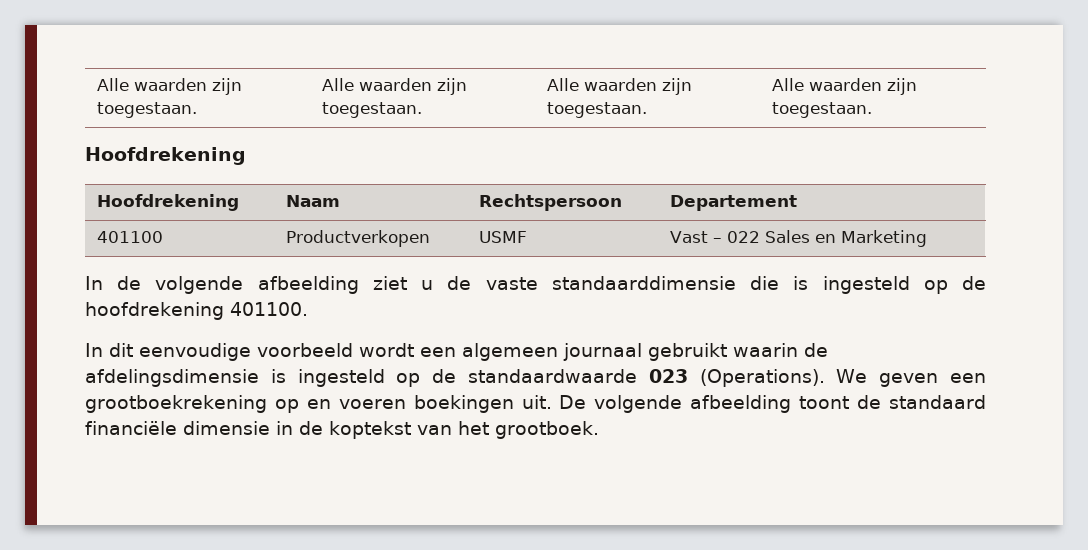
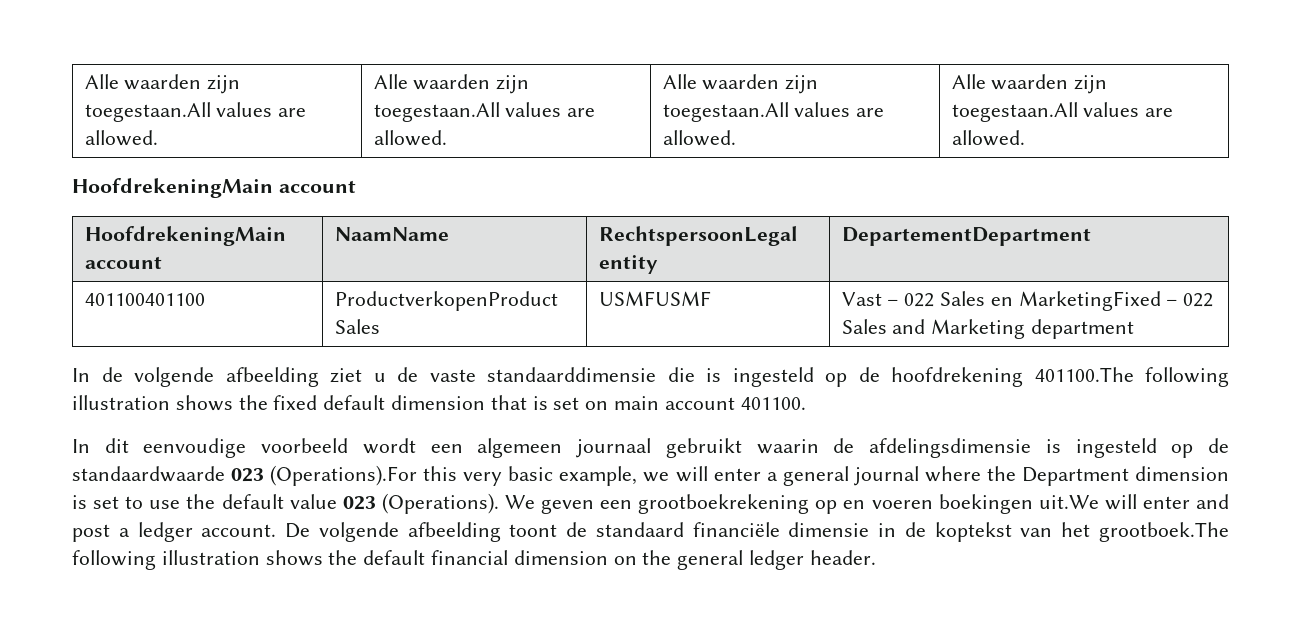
[96,78,242,95] [96,102,197,118] [321,78,467,95] [321,102,422,118] [546,78,692,95] [546,102,647,118] [771,78,917,95] [771,102,872,118] [85,147,246,165] [96,194,239,211] [285,195,340,207] [478,194,622,211] [669,195,797,211] [96,231,163,243] [285,230,430,247] [478,231,527,243] Alle waarden zijn toegestaan. | Alle waarden zijn toegestaan. | Alle waarden zijn toegestaan. | Alle waarden zijn toegestaan. // Hoofdrekening // Hoofdrekening | Naam | Rechtspersoon | Departement // 401100 | Productverkopen | USMF -> [84,74,241,94] [84,102,307,122] [84,130,158,146] [373,74,530,94] [373,102,596,122] [373,130,447,146] [662,74,819,94] [662,102,885,122] [662,130,736,146] [951,74,1108,94] [951,102,1174,122] [951,130,1025,146] [72,178,356,198] [84,226,286,246] [84,256,162,269] [334,227,449,241] [598,226,798,246] [598,255,658,274] [841,227,1091,246] [84,293,205,306] [334,291,558,311] [334,319,380,334] [598,291,711,306] Alle waarden zijn toegestaan.All values are allowed. | Alle waarden zijn toegestaan.All values are allowed. | Alle waarden zijn toegestaan.All values are allowed. | Alle waarden zijn toegestaan.All values are allowed. // HoofdrekeningMain account // HoofdrekeningMain account | NaamName | RechtspersoonLegal entity | DepartementDepartment // 401100401100 | ProductverkopenProduct Sales | USMFUSMF
(836, 238) none -> [1018,291,1214,311] [841,319,926,334] MarketingFixed – 022 Sales and
(927, 238) none -> [1030,319,1134,339] department
(224, 311) none -> [1034,367,1229,387] [72,395,735,411] 401100.The following illustration shows the fixed default dimension that is set on main account
(688, 376) none -> [270,465,1229,486] [72,494,376,510] (Operations).For this very basic example, we will enter a general journal where the Department dimension is set to use the default value 023
[521,395,552,409] uit. -> [1038,494,1229,510] [72,522,277,542] uit.We will enter and post a ledger account.
[494,421,599,439] grootboek. -> [1099,522,1229,542] [72,550,876,570] grootboek.The following illustration shows the default financial dimension on the general ledger header.

